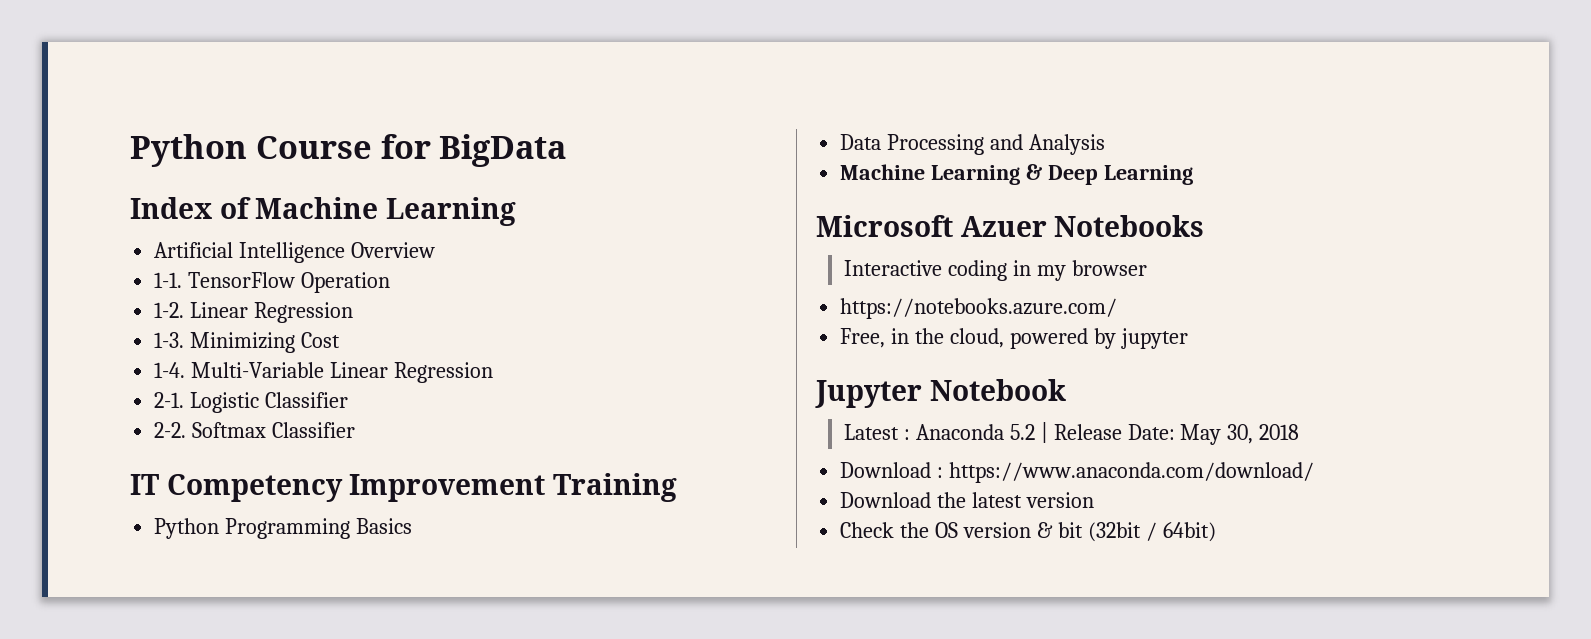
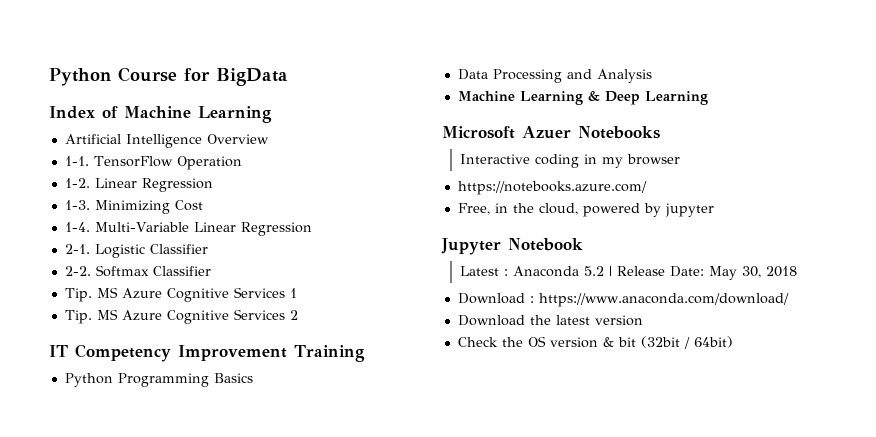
(356, 430) none -> [64,287,297,302] [64,309,298,324] // Tip. MS Azure Cognitive Services 1 // Tip. MS Azure Cognitive Services 2

